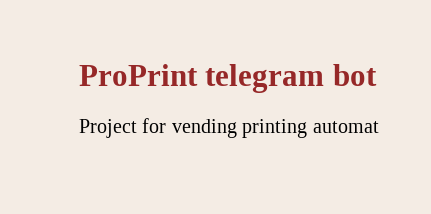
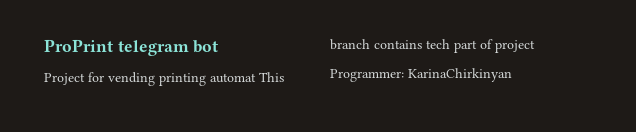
(379, 127) none -> [259,72,284,82] [330,39,535,53] [330,68,512,82] This branch contains tech part of project // Programmer: KarinaChirkinyan

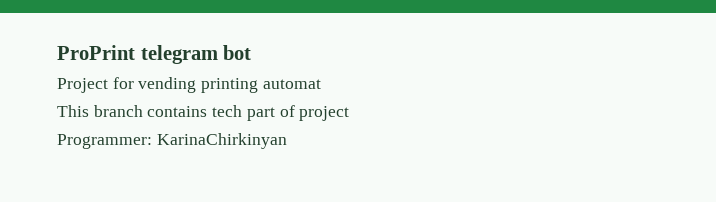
(256, 78) none -> (321, 84) //

